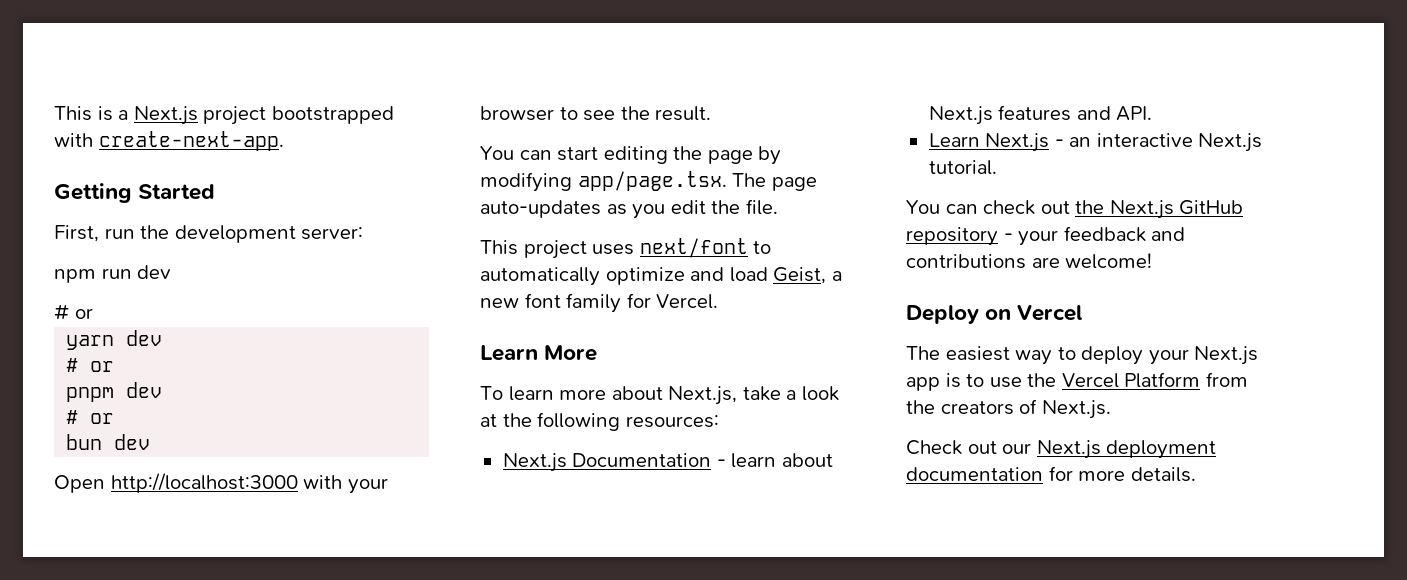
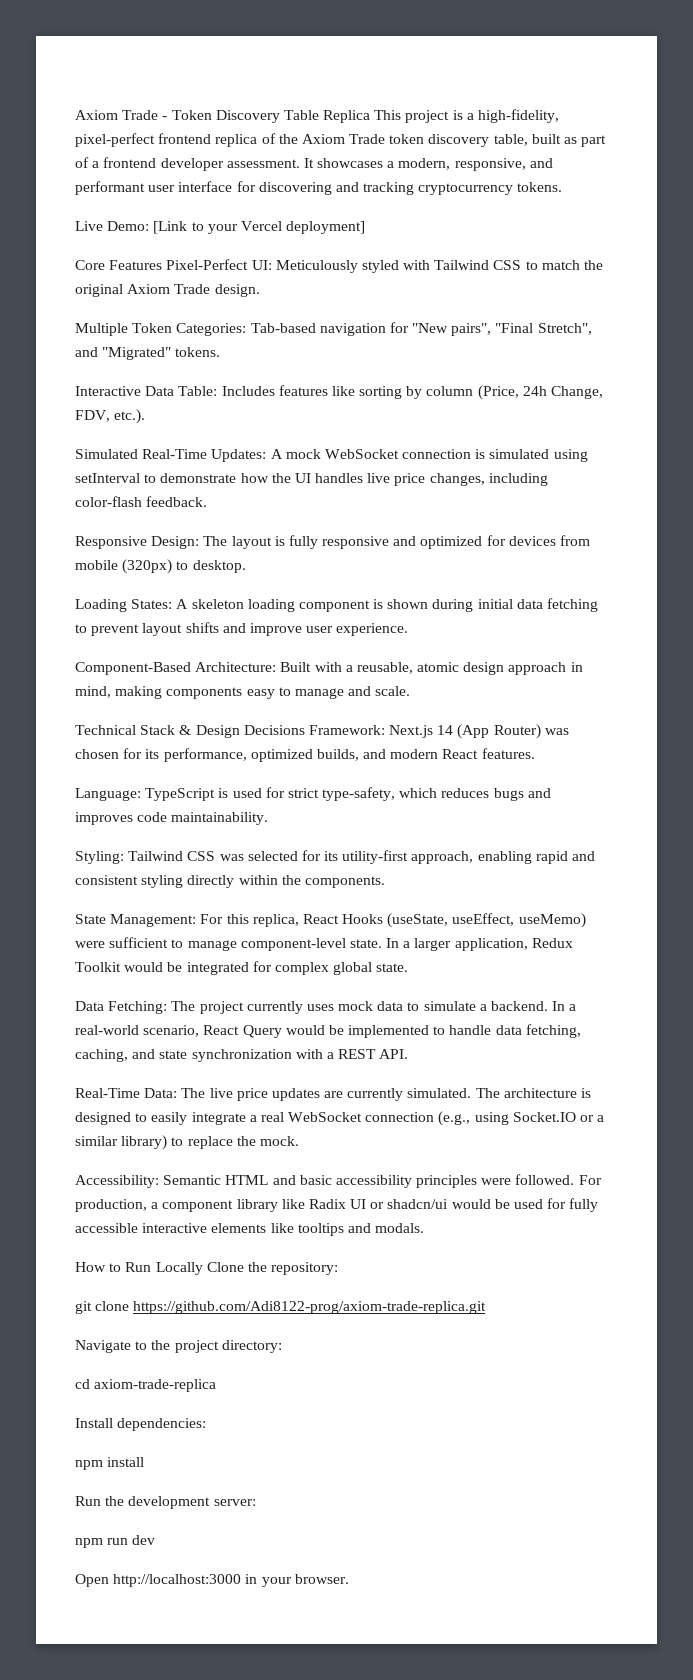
[54,106,394,125] [54,131,284,151] [54,183,216,203] [54,225,135,242] This is a Next.js project bootstrapped with create-next-app. // Getting Started // First, run -> [75,109,560,123] [75,133,607,147] [75,157,553,171] [75,181,563,195] [75,221,366,234] [75,259,604,273] [75,284,260,297] [75,322,592,336] [75,347,221,360] [75,385,604,400] [75,409,146,424] [75,449,588,462] [75,473,548,486] [75,496,208,507] [75,535,591,549] [75,559,246,574] [75,598,599,612] [75,622,409,636] [75,662,583,675] [75,686,411,699] [75,724,569,739] [75,748,535,762] [75,787,551,801] [75,812,269,825] [75,850,596,864] [75,875,385,888] [75,913,586,928] [75,937,573,951] [75,961,409,975] [75,1001,577,1014] [75,1024,581,1038] [75,1049,409,1062] [75,1088,592,1101] [75,1111,605,1126] [75,1135,299,1150] [75,1174,602,1188] [75,1198,599,1212] [75,1223,425,1236] [75,1262,339,1275] [75,1301,487,1314] [75,1340,282,1353] [75,1379,217,1392] [75,1418,207,1431] [75,1457,145,1470] [75,1496,101,1506] Axiom Trade - Token Discovery Table Replica This project is a high-fidelity, pixel-perfect frontend replica of the Axiom Trade token discovery table, built as part of a frontend developer assessment. It showcases a modern, responsive, and performant user interface for discovering and tracking cryptocurrency tokens. // Live Demo: [Link to your Vercel deployment] // Core Features Pixel-Perfect UI: Meticulously styled with Tailwind CSS to match the original Axiom Trade design. // Multiple Token Categories: Tab-based navigation for "New pairs", "Final Stretch", and "Migrated" tokens. // Interactive Data Table: Includes features like sorting by column (Price, 24h Change, FDV, etc.). // Simulated Real-Time Updates: A mock WebSocket connection is simulated using setInterval to demonstrate how the UI handles live price changes, including color-flash feedback. // Responsive Design: The layout is fully responsive and optimized for devices from mobile (320px) to desktop. // Loading States: A skeleton loading component is shown during initial data fetching to prevent layout shifts and improve user experience. // Component-Based Architecture: Built with a reusable, atomic design approach in mind, making components easy to manage and scale. // Technical Stack & Design Decisions Framework: Next.js 14 (App Router) was chosen for its performance, optimized builds, and modern React features. // Language: TypeScript is used for strict type-safety, which reduces bugs and improves code maintainability. // Styling: Tailwind CSS was selected for its utility-first approach, enabling rapid and consistent styling directly within the components. // State Management: For this replica, React Hooks (useState, useEffect, useMemo) were sufficient to manage component-level state. In a larger application, Redux Toolkit would be integrated for complex global state. // Data Fetching: The project currently uses mock data to simulate a backend. In a real-world scenario, React Query would be implemented to handle data fetching, caching, and state synchronization with a REST API. // Real-Time Data: The live price updates are currently simulated. The architecture is designed to easily integrate a real WebSocket connection (e.g., using Socket.IO or a similar library) to replace the mock. // Accessibility: Semantic HTML and basic accessibility principles were followed. For production, a component library like Radix UI or shadcn/ui would be used for fully accessible interactive elements like tooltips and modals. // How to Run Locally Clone the repository: // git clone https://github.com/Adi8122-prog/axiom-trade-replica.git // Navigate to the project directory: // cd axiom-trade-replica // Install dependencies: // npm install // Run
[54,304,93,320] [66,330,163,350] [66,358,115,372] [66,382,163,402] [66,410,115,424] [66,434,151,450] [54,473,388,494] [480,106,712,121] [480,146,782,165] [480,171,817,192] [480,199,778,219] [480,238,772,259] [480,267,842,286] [480,293,719,313] [480,345,598,361] [480,386,839,405] [480,412,719,431] [502,453,833,472] [928,105,1153,125] [928,133,1263,152] [928,160,997,175] [906,200,1244,219] [906,226,1186,246] [906,253,1153,269] [906,305,1083,324] [906,346,1259,365] [906,372,1248,391] [906,399,1111,419] [906,440,1217,459] [906,466,1196,482] # or // yarn dev // # or // pnpm dev // # or // bun dev // Open http://localhost:3000 with your browser to see the result. // You can start editing the page by modifying app/page.tsx. The page auto-updates as you edit the file. // This project uses next/font to automatically optimize and load Geist, a new font family for Vercel. // Learn More // To learn more about Next.js, take a look at the following resources: // Next.js Documentation - learn about Next.js features and API. // Learn Next.js - an interactive Next.js tutorial. // You can check out the Next.js GitHub repository - your feedback and contributions are welcome! // Deploy on Vercel // The easiest way to deploy your Next.js app is to use the Vercel Platform from the creators of Next.js. // Check out our Next.js deployment documentation for more details. -> [75,1574,349,1587] Open http://localhost:3000 in your browser.

